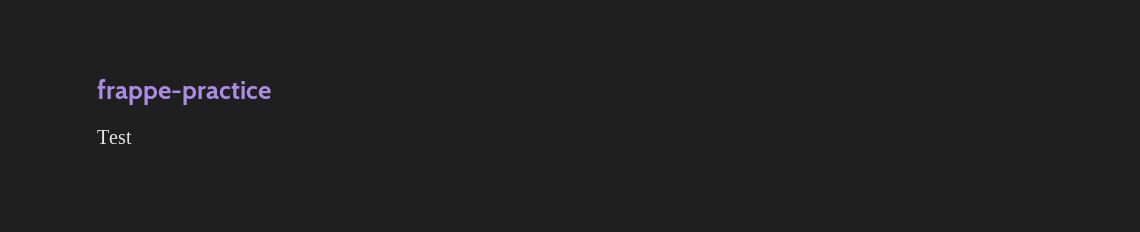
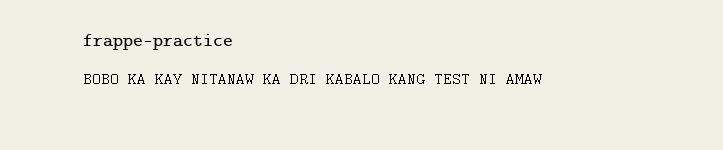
[97,130,132,144] Test -> [83,72,542,86] BOBO KA KAY NITANAW KA DRI KABALO KANG TEST NI AMAW

